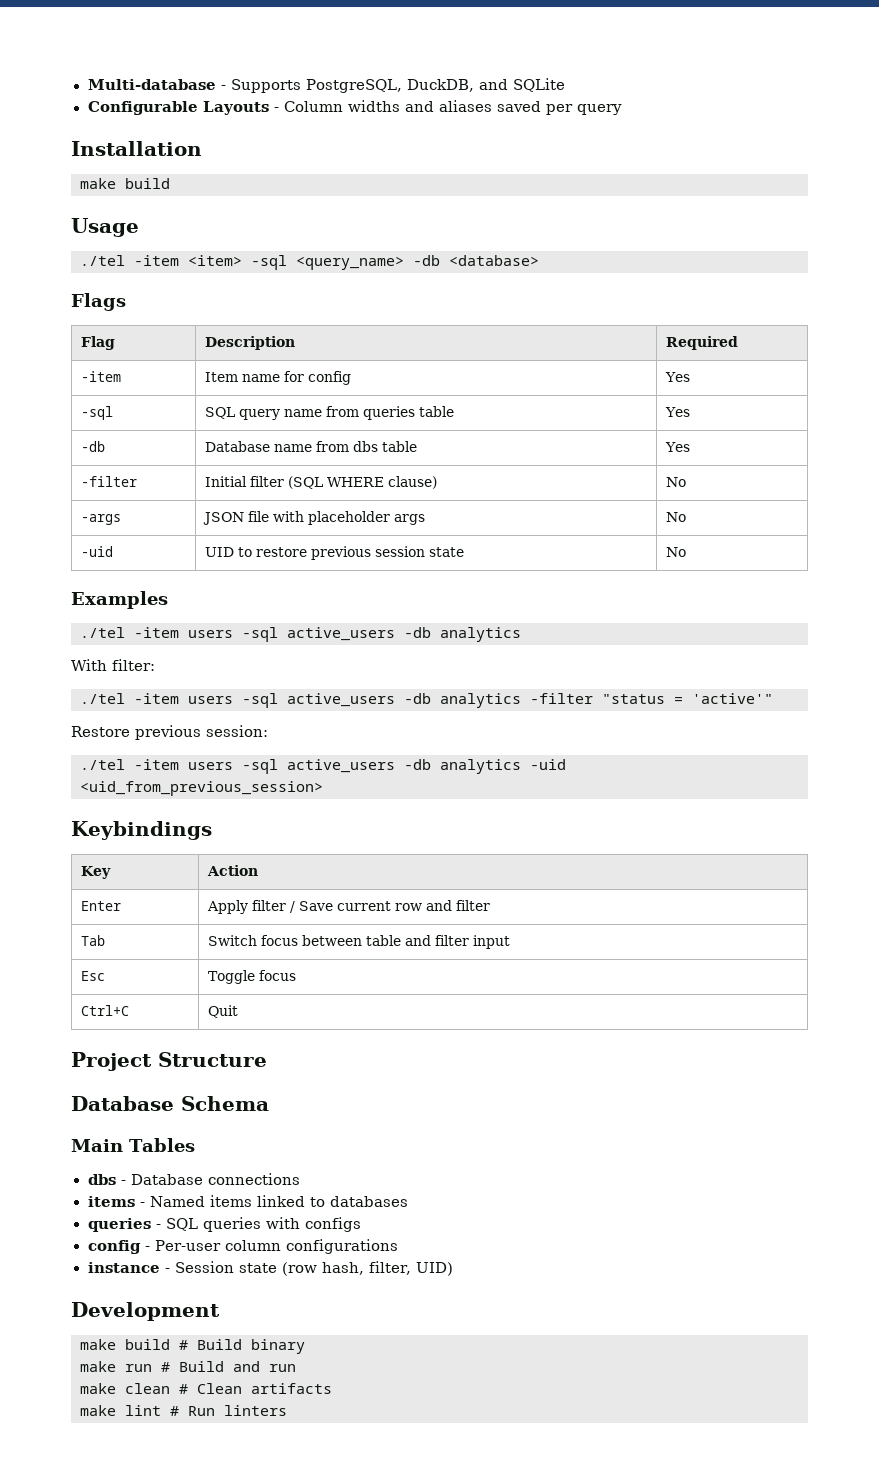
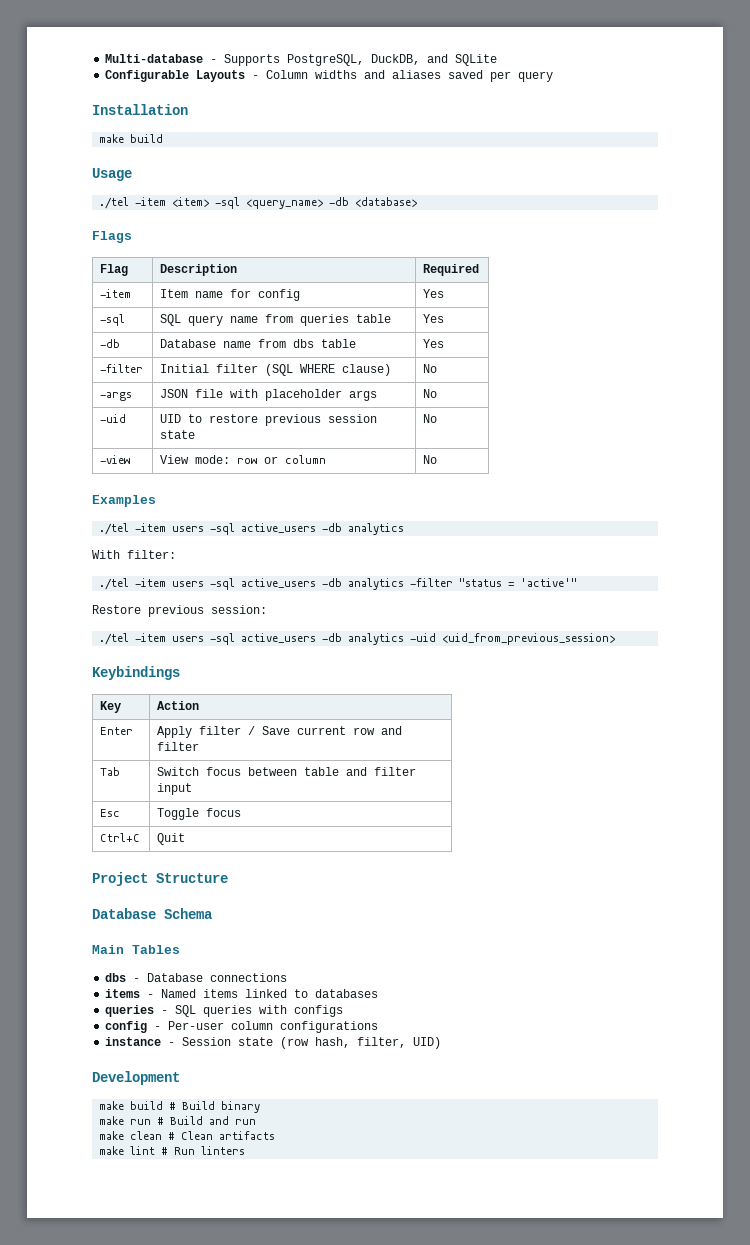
(686, 552) none -> [100,455,131,464] [160,455,327,464] [423,455,438,464] // -view | View mode: row or column | No

